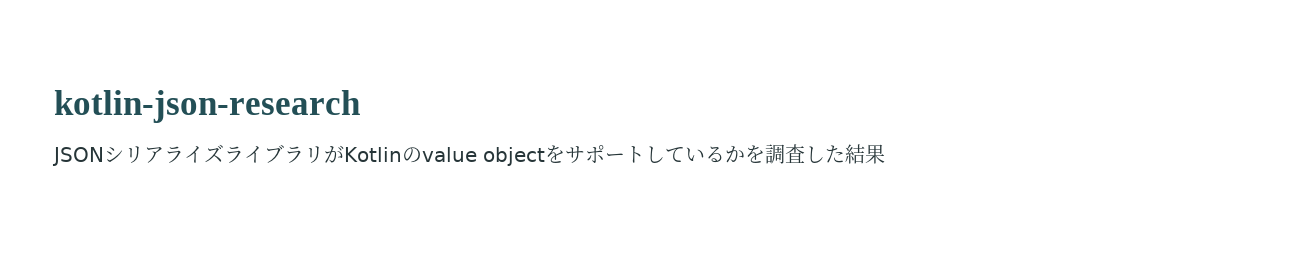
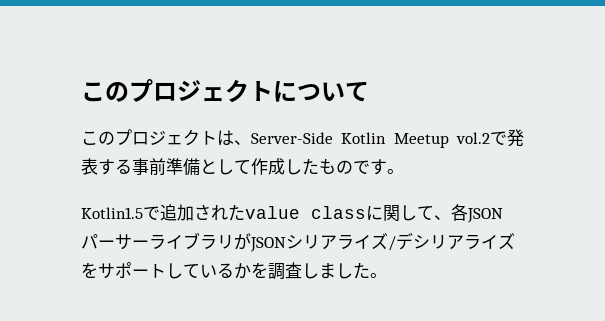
[54,90,360,123] [52,144,545,166] kotlin-json-research // JSONシリアライズライブラリがKotlinのvalue object -> [81,79,369,103] [81,129,524,148] [81,158,404,176] [81,204,503,223] [81,232,515,252] このプロジェクトについて // このプロジェクトは、Server-Side Kotlin Meetup vol.2で発表する事前準備として作成したものです。 // Kotlin1.5で追加されたvalue classに関して、各JSONパーサーライブラリがJSONシリアライズ/デシリアライズ
[824,144,885,164] た結果 -> [319,262,387,279] ました。

